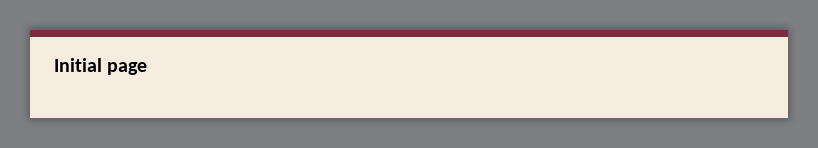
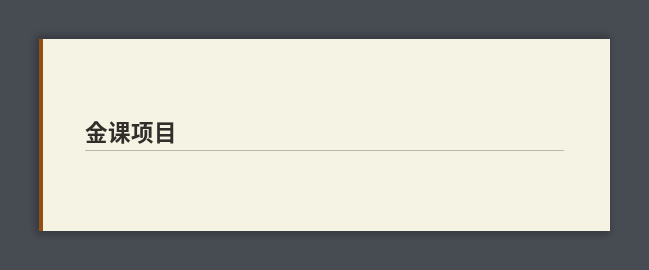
[54,58,148,75] Initial page -> [85,121,177,144] 金课项目

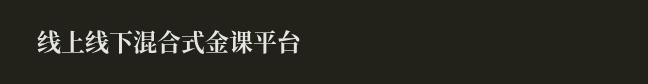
[85,121,177,144] 金课项目 -> [37,30,302,55] 线上线下混合式金课平台

